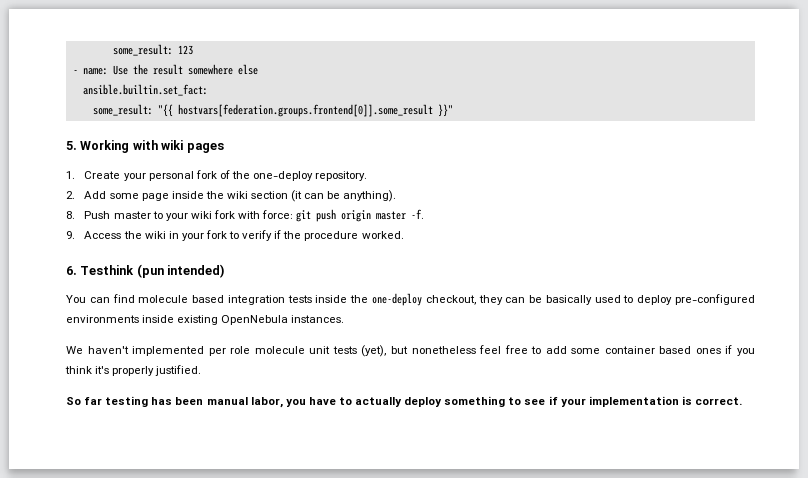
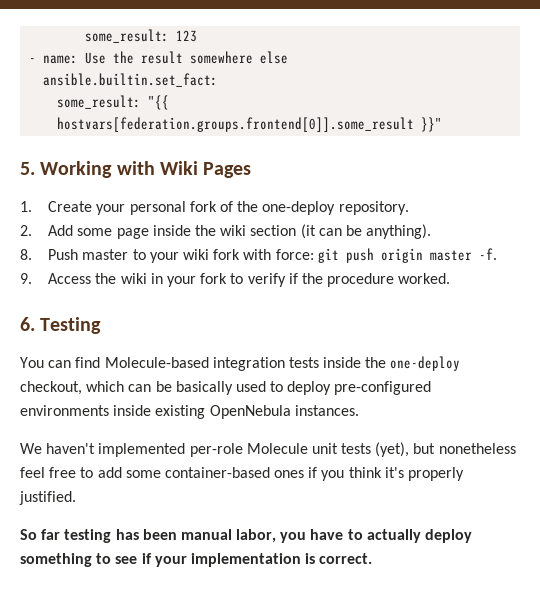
[161,140,224,153] wiki pages -> [159,161,252,178] Wiki Pages
[80,264,226,278] Testhink (pun intended) -> [40,317,102,334] Testing
[138,295,225,303] molecule based -> [104,357,209,368] Molecule-based
[478,295,503,305] they -> [86,381,125,392] which
[208,346,305,356] per role molecule -> [189,443,308,457] per-role Molecule
[604,346,692,354] container based -> [164,467,270,478] container-based

